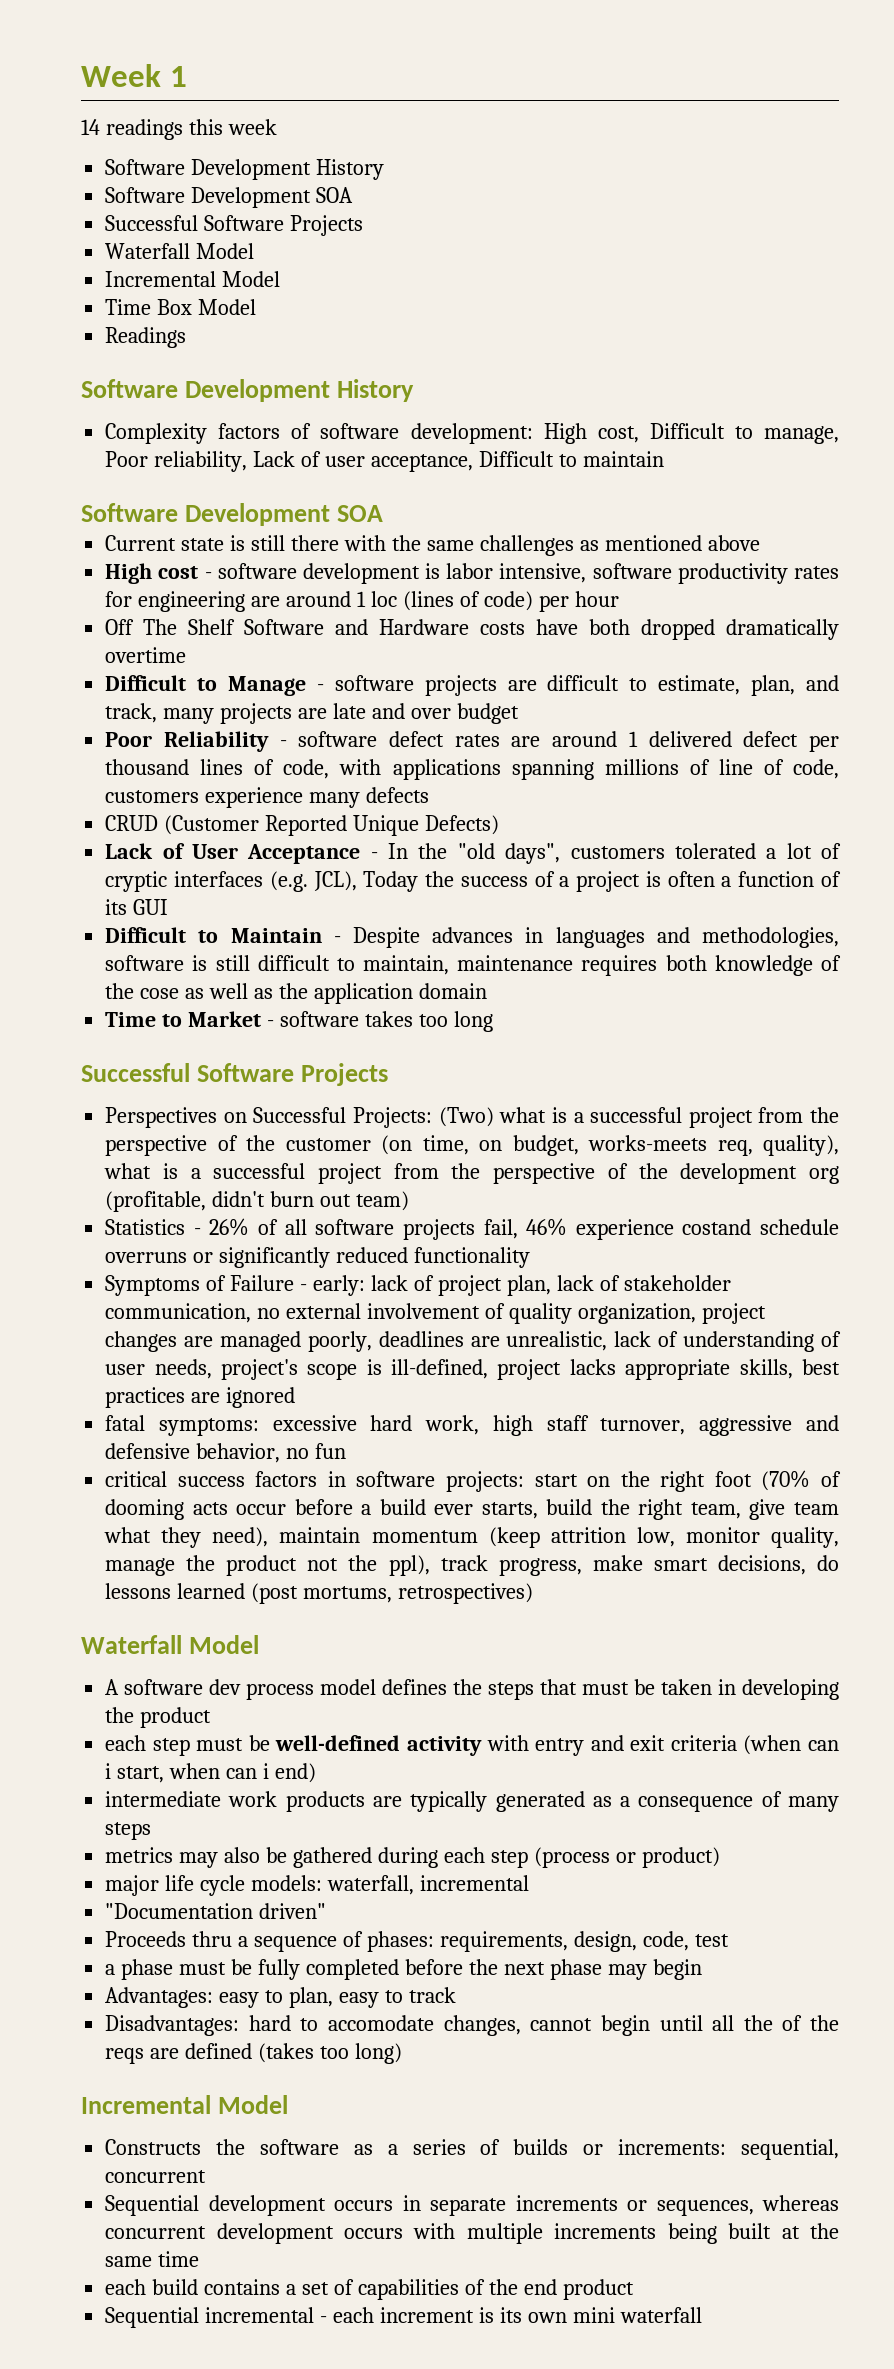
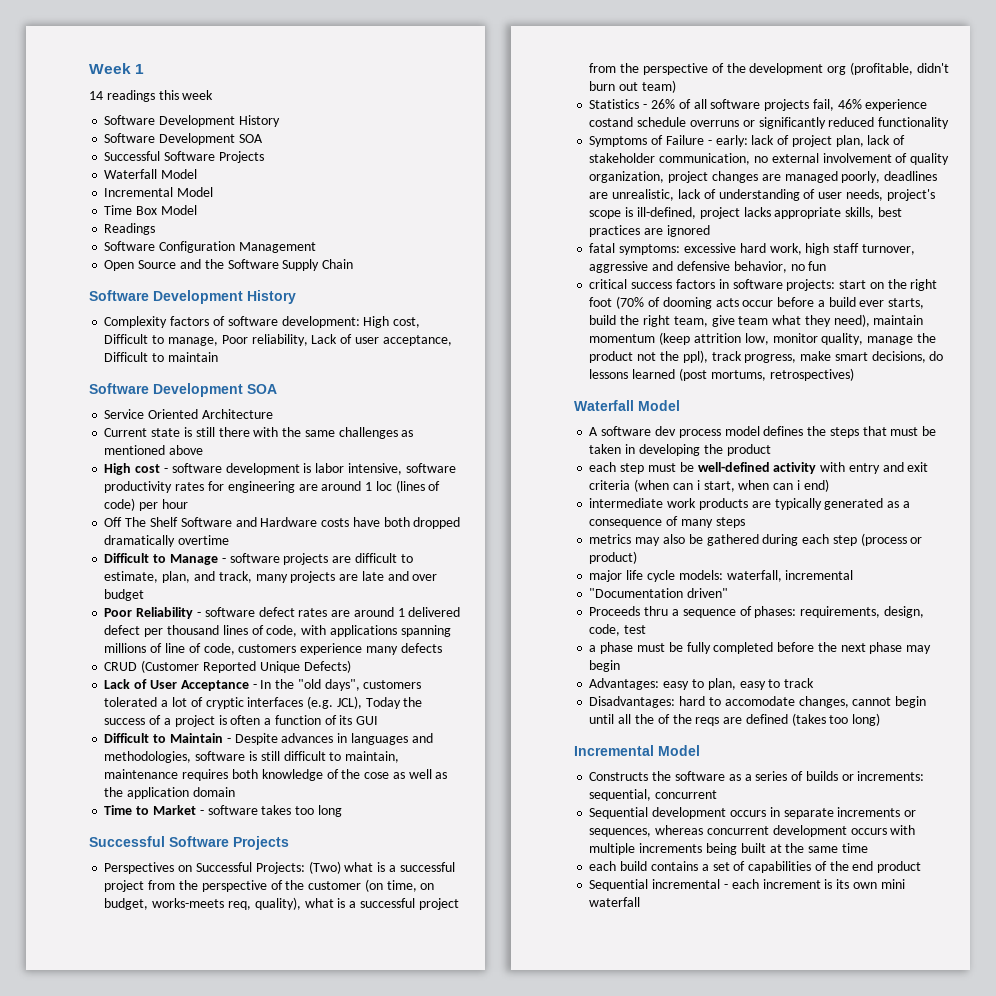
(187, 337) none -> [104,241,316,253] [104,259,354,271] // Software Configuration Management // Open Source and the Software Supply Chain
(384, 513) none -> [104,409,273,419] // Service Oriented Architecture

